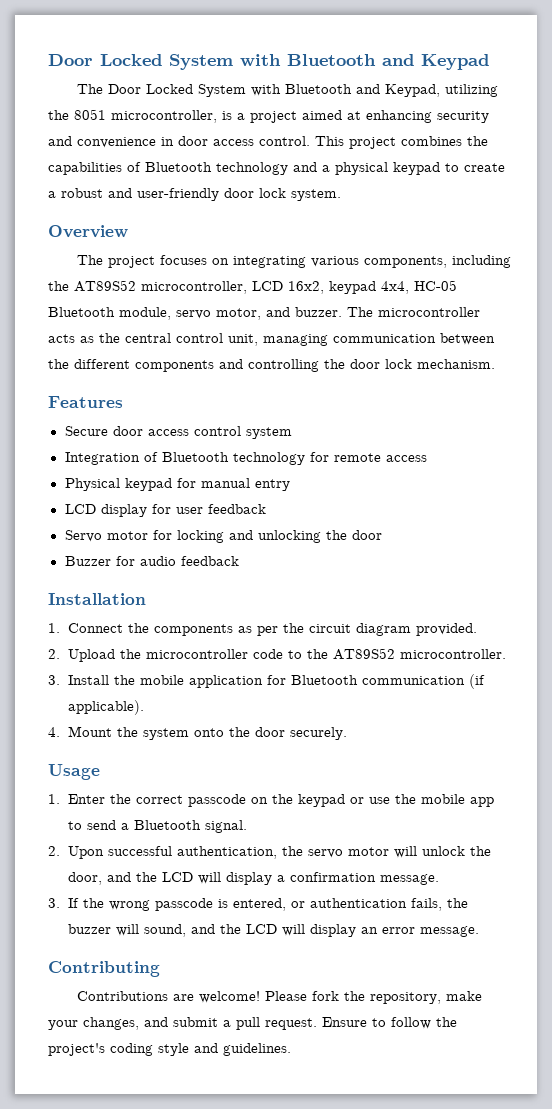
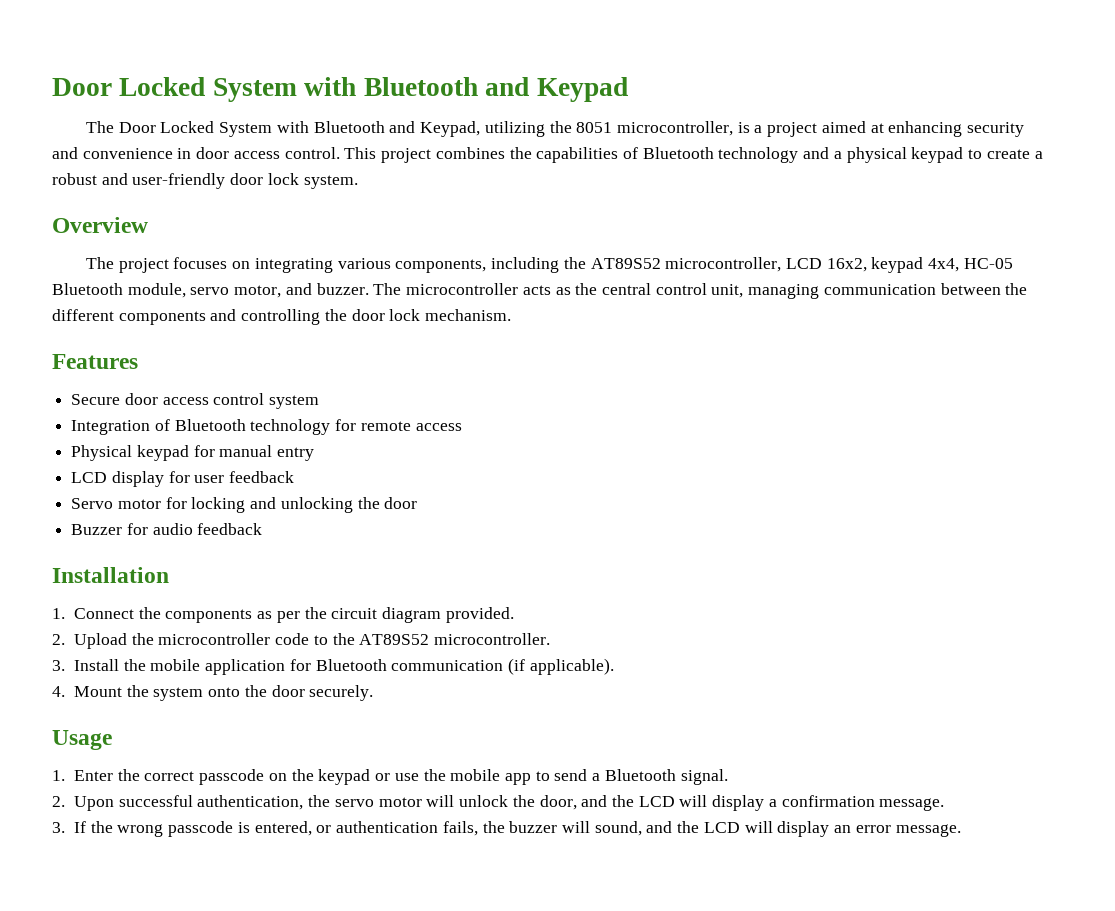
[48,961,160,977] [76,991,482,1004] [48,1017,457,1030] [48,1043,291,1056] // Contributing // Contributions are welcome! Please fork the repository, make your changes, and submit a pull request. Ensure to follow the project's coding style and guidelines. -> (961, 830) none

